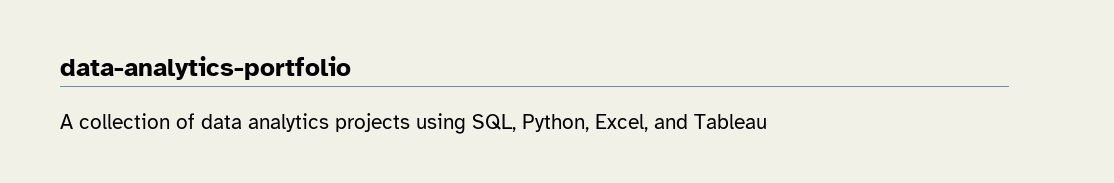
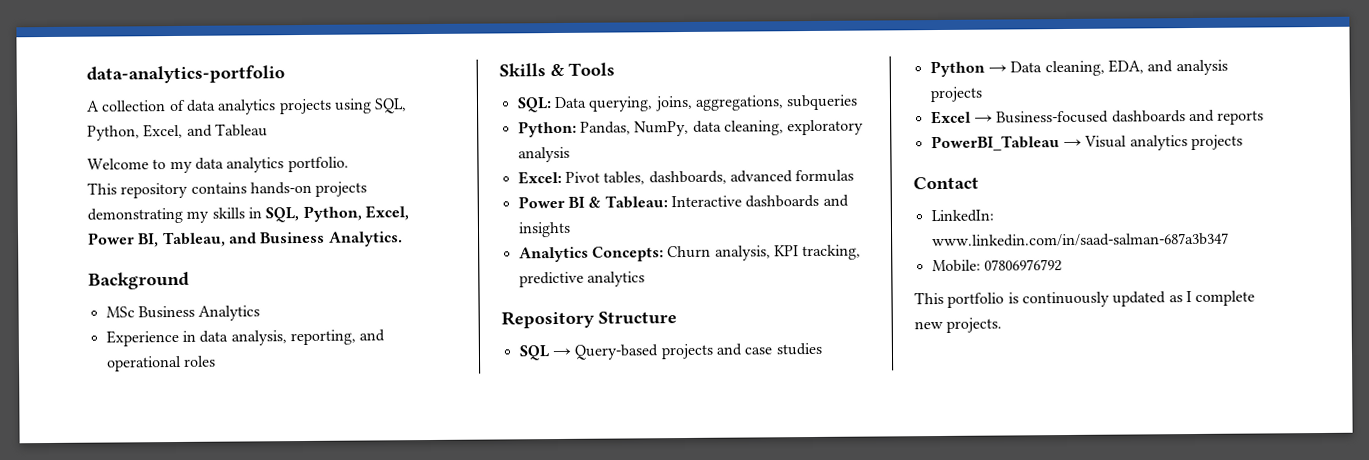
(767, 121) none -> [87,156,349,174] [87,181,368,199] [87,205,409,224] [88,231,403,248] [88,271,190,290] [105,305,261,321] [105,329,386,347] [105,355,216,372] [499,62,615,77] [516,94,859,113] [517,119,865,138] [517,146,570,163] [517,169,855,185] [517,194,849,209] [517,221,571,238] [518,244,862,263] [518,271,645,288] [501,310,677,329] [518,342,822,361] [929,59,1228,78] [929,86,983,103] [930,109,1265,125] [930,134,1243,152] [913,176,979,190] [930,209,994,223] [931,232,1229,248] [931,259,1062,273] [914,290,1256,308] [914,317,1003,333] // Welcome to my data analytics portfolio. // This repository contains hands-on projects demonstrating my skills in SQL, Python, Excel, Power BI, Tableau, and Business Analytics. // Background // MSc Business Analytics // Experience in data analysis, reporting, and operational roles // Skills & Tools // SQL: Data querying, joins, aggregations, subqueries // Python: Pandas, NumPy, data cleaning, exploratory analysis // Excel: Pivot tables, dashboards, advanced formulas // Power BI & Tableau: Interactive dashboards and insights // Analytics Concepts: Churn analysis, KPI tracking, predictive analytics // Repository Structure // SQL → Query-based projects and case studies // Python → Data cleaning, EDA, and analysis projects // Excel → Business-focused dashboards and reports // PowerBI_Tableau → Visual analytics projects // Contact // LinkedIn: www.linkedin.com/in/saad-salman-687a3b347 // Mobile: 07806976792 // This portfolio is continuously updated as I complete new projects.

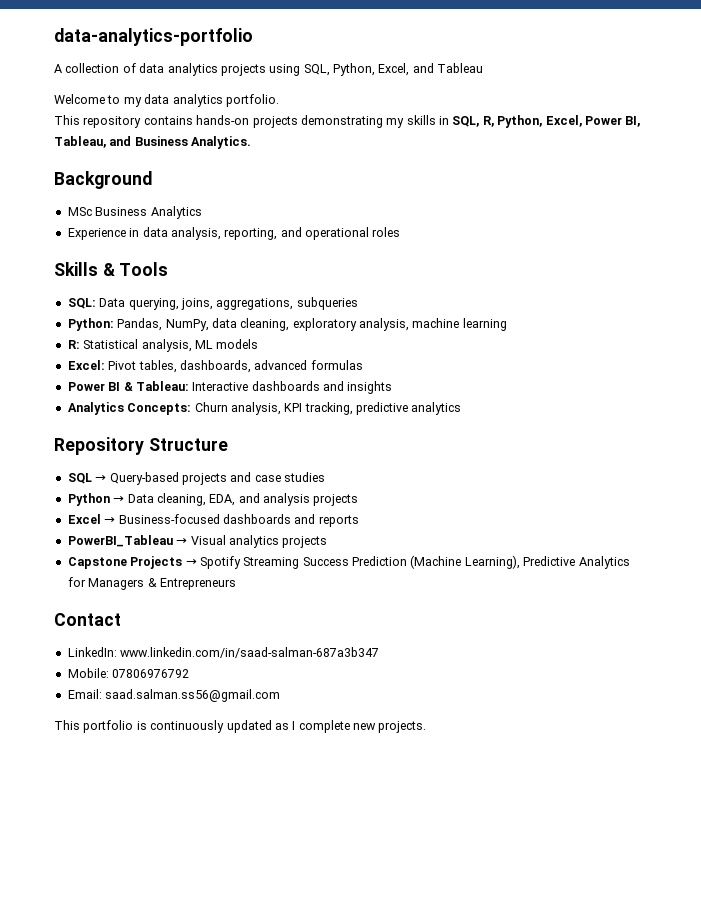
(300, 215) none -> [482,116,494,127] R,
[517,146,570,163] analysis -> [359,318,507,331] [67,339,259,352] analysis, machine learning // R: Statistical analysis, ML models
(1243, 142) none -> [67,555,630,569] [67,577,236,590] // Capstone Projects → Spotify Streaming Success Prediction (Machine Learning), Predictive Analytics for Managers & Entrepreneurs
(1062, 265) none -> [67,689,281,702] // Email: saad.salman.ss56@gmail.com

